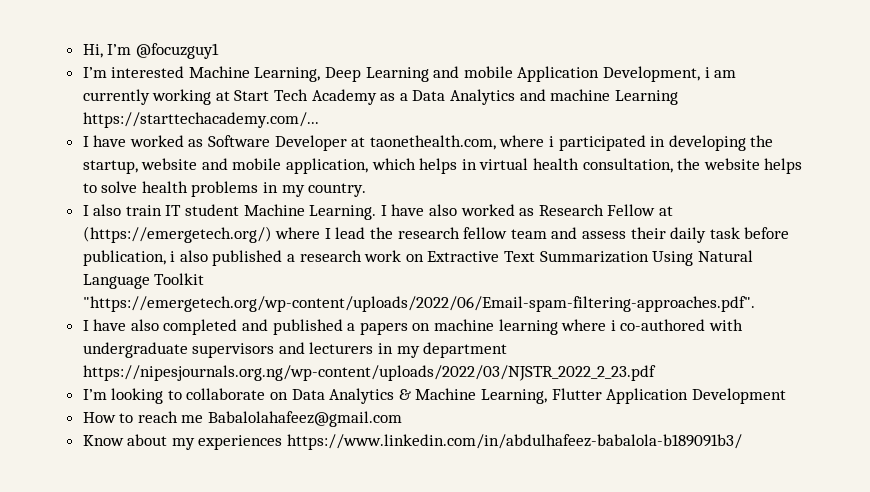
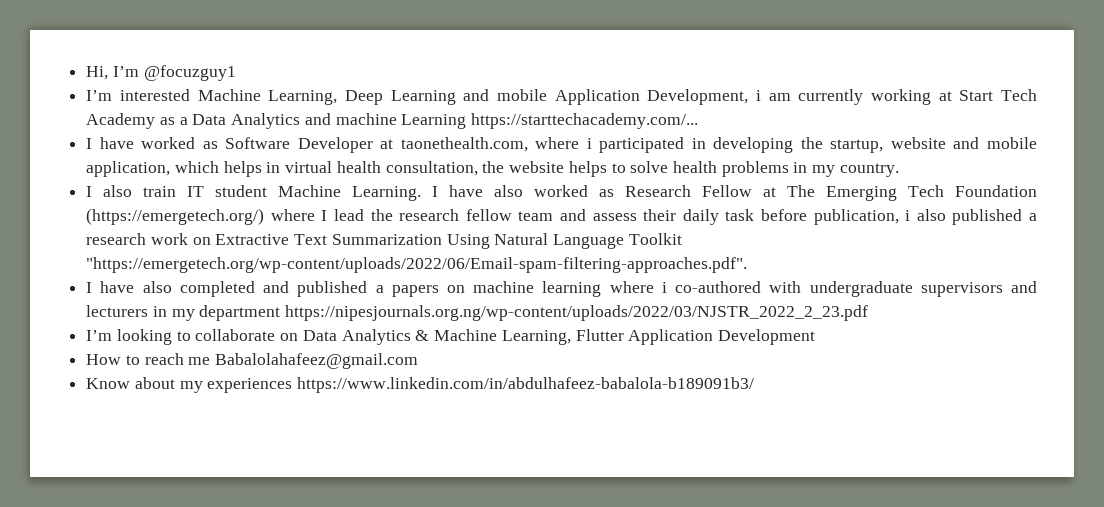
(673, 211) none -> [787,185,1037,201] The Emerging Tech Foundation

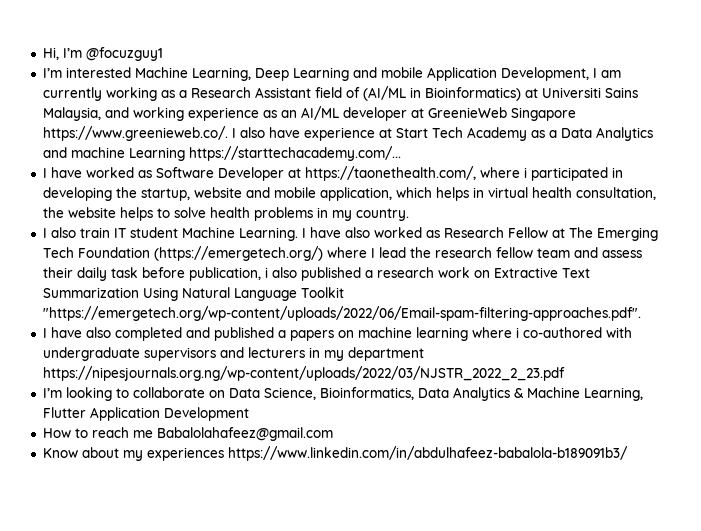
[755,90,761,101] i -> [592,68,597,78] I
(931, 97) none -> [160,86,638,101] [42,106,576,121] [42,126,375,141] as a Research Assistant field of (AI/ML in Bioinformatics) at Universiti Sains Malaysia, and working experience as an AI/ML developer at GreenieWeb Singapore https://www.greenieweb.co/. I also have experience
[400,137,528,152] taonethealth.com, -> [304,166,476,181] https://taonethealth.com/,
(337, 335) none -> [263,387,449,400] Science, Bioinformatics, Data

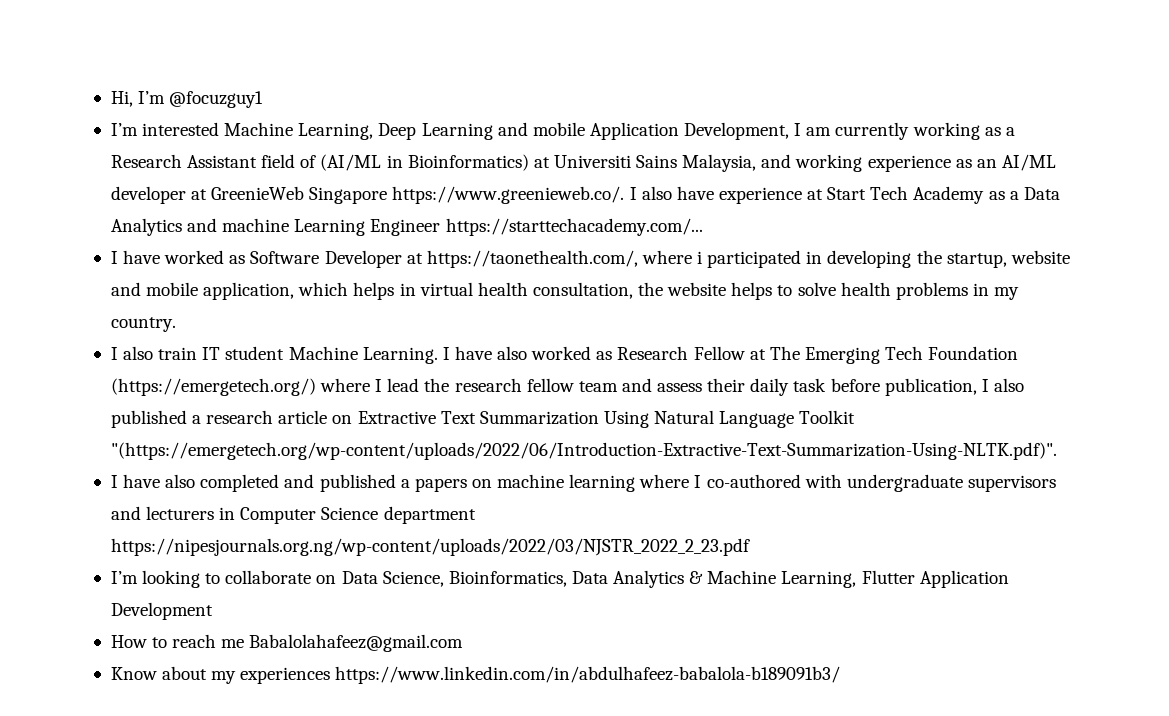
(185, 154) none -> [370,219,441,236] Engineer
[264,267,268,278] i -> [981,379,989,392] I
[437,267,470,278] work -> [278,410,328,424] article
[42,306,641,321] "https://emergetech.org/wp-content/uploads/2022/06/Email-spam-filtering-approaches.pdf". -> [110,442,1057,460] "(https://emergetech.org/wp-content/uploads/2022/06/Introduction-Extractive-Text-Summarization-Using-NLTK.pdf)".
[515,327,519,338] i -> [694,475,702,488] I
[323,350,344,361] my -> [240,507,379,524] Computer Science

